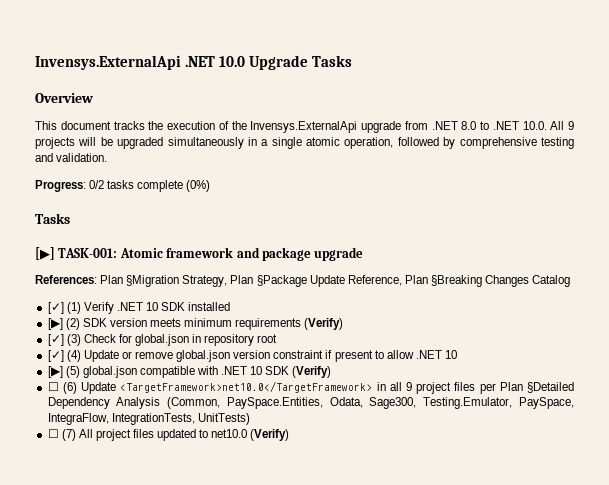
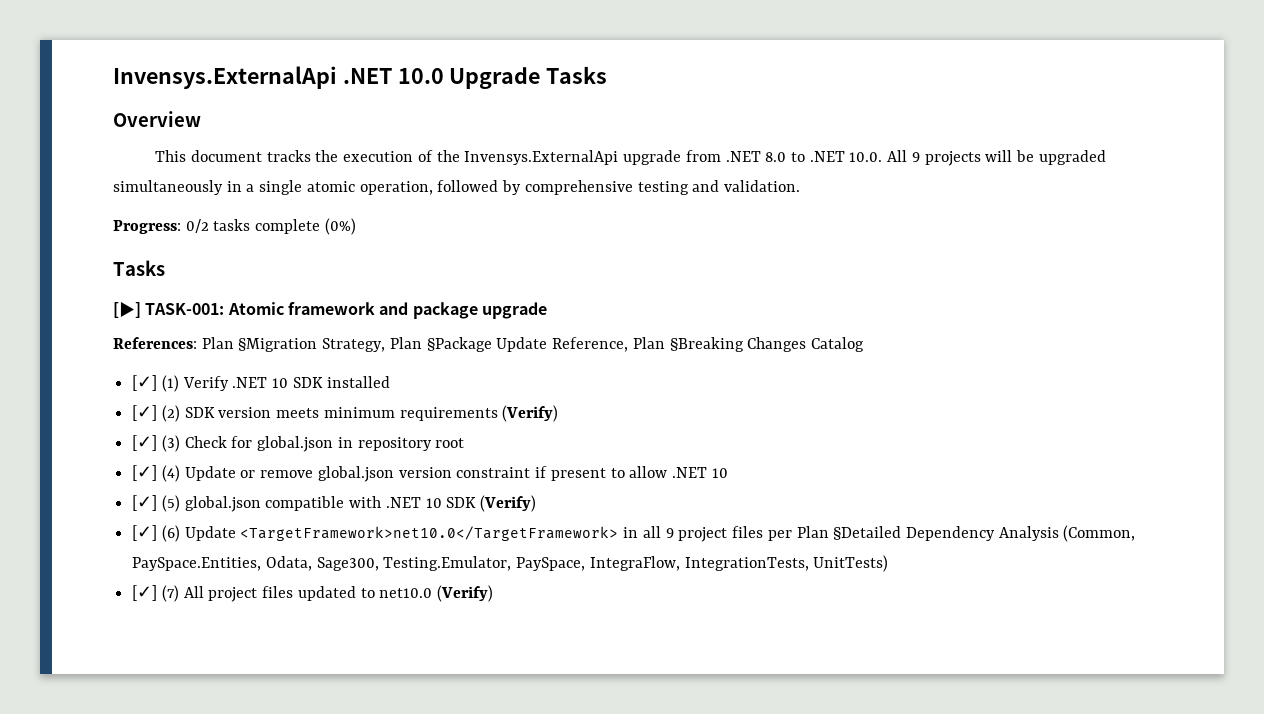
[47,318,63,330] [▶] -> [132,405,158,421] [✓]
[47,366,63,378] [▶] -> [132,495,158,511] [✓]
[47,382,59,391] ☐ -> [132,525,158,541] [✓]
[47,429,59,438] ☐ -> [132,585,158,601] [✓]

